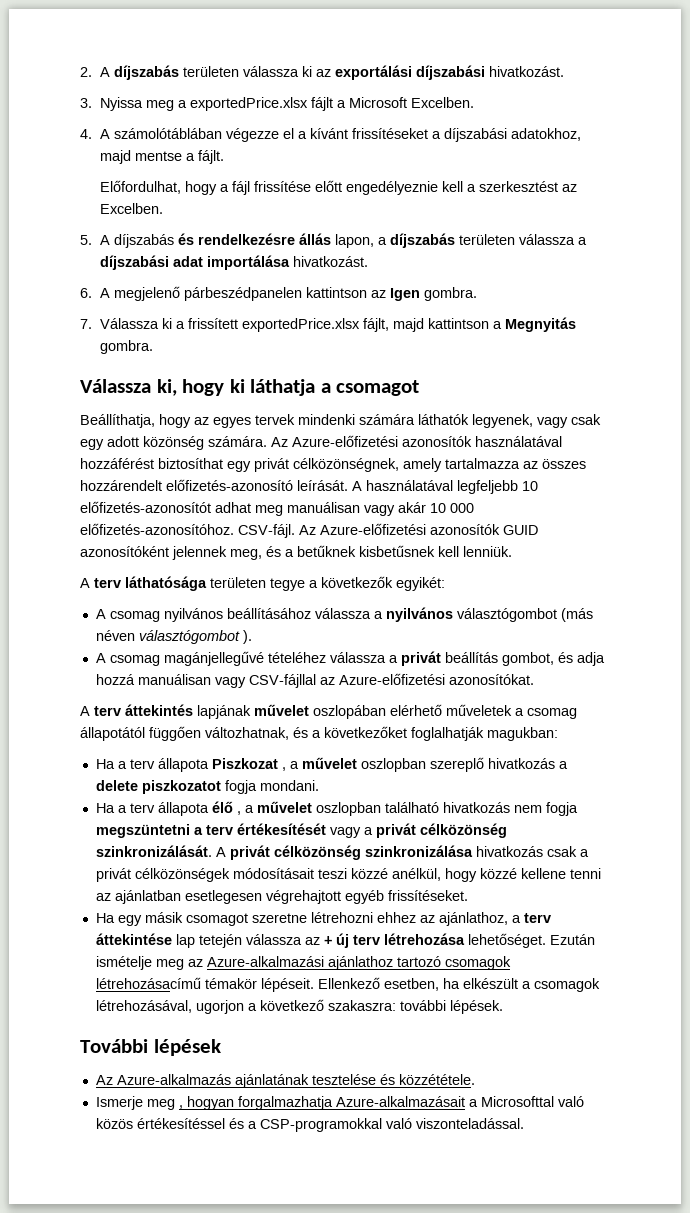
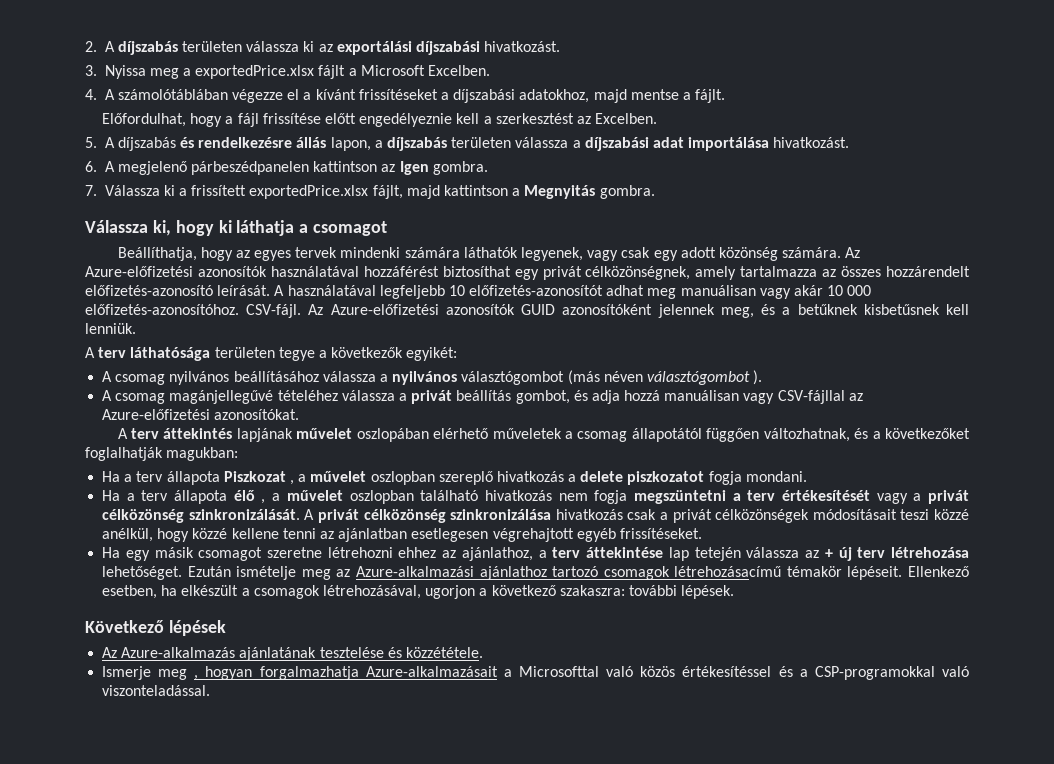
[80,1039,148,1053] További -> [85,620,164,633] Következő

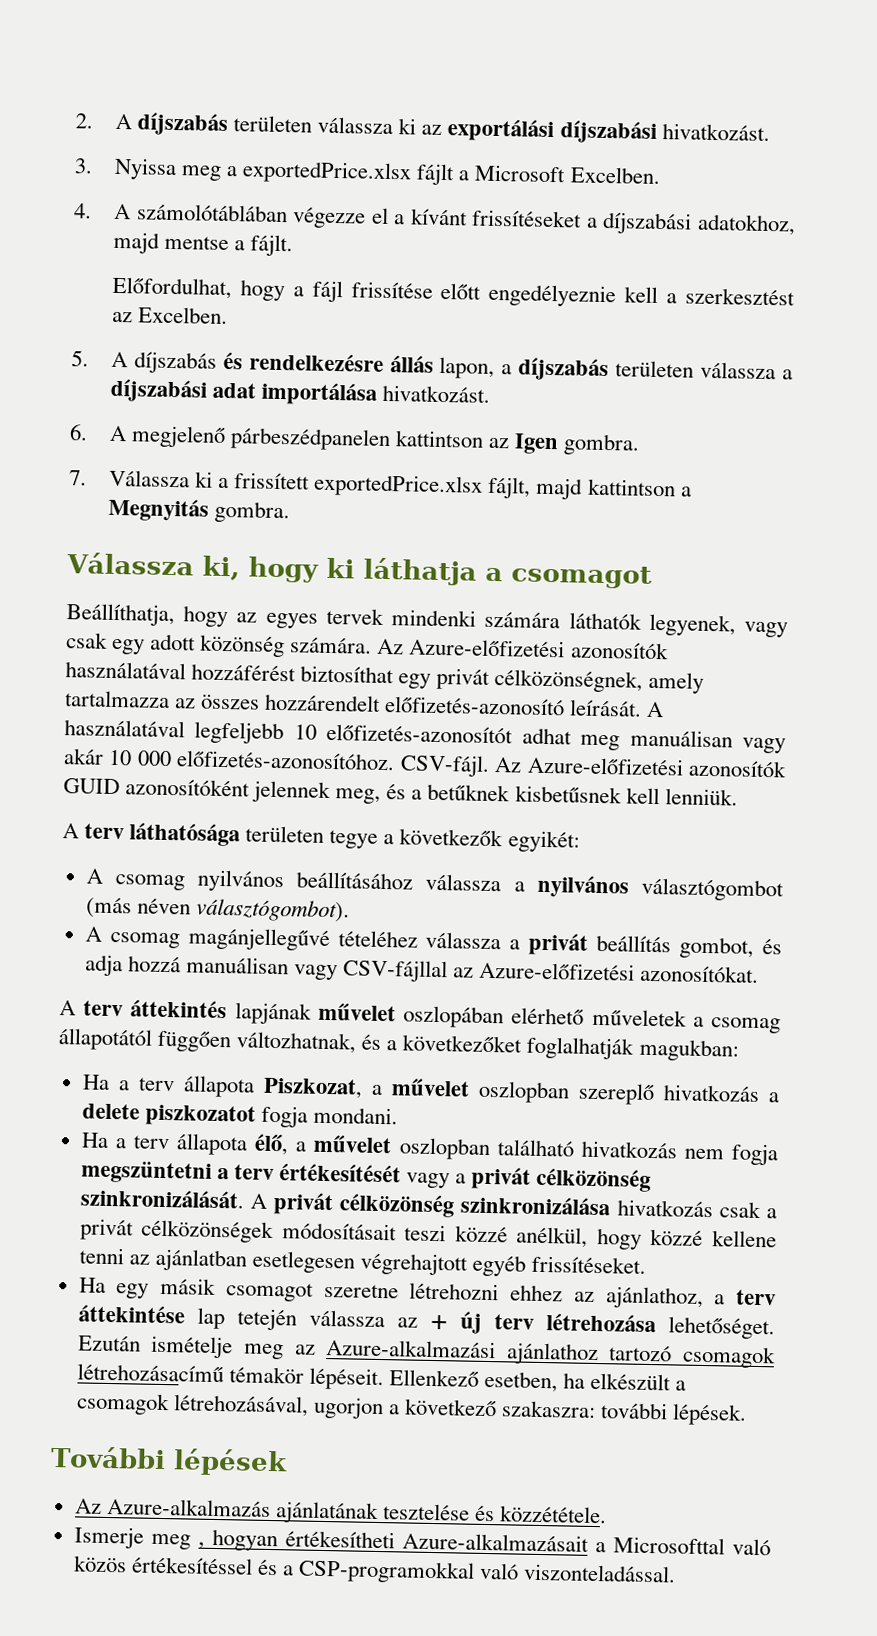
[646,370,763,385] választógombot ). -> [195,898,350,923] választógombot).
[223,471,294,485] Piszkozat , -> [262,1077,363,1099] Piszkozat,
[233,490,266,504] élő , -> [254,1133,290,1156] élő,
[85,620,164,633] Következő -> [50,1445,166,1470] További
[259,666,359,680] forgalmazhatja -> [284,1530,395,1549] értékesítheti

